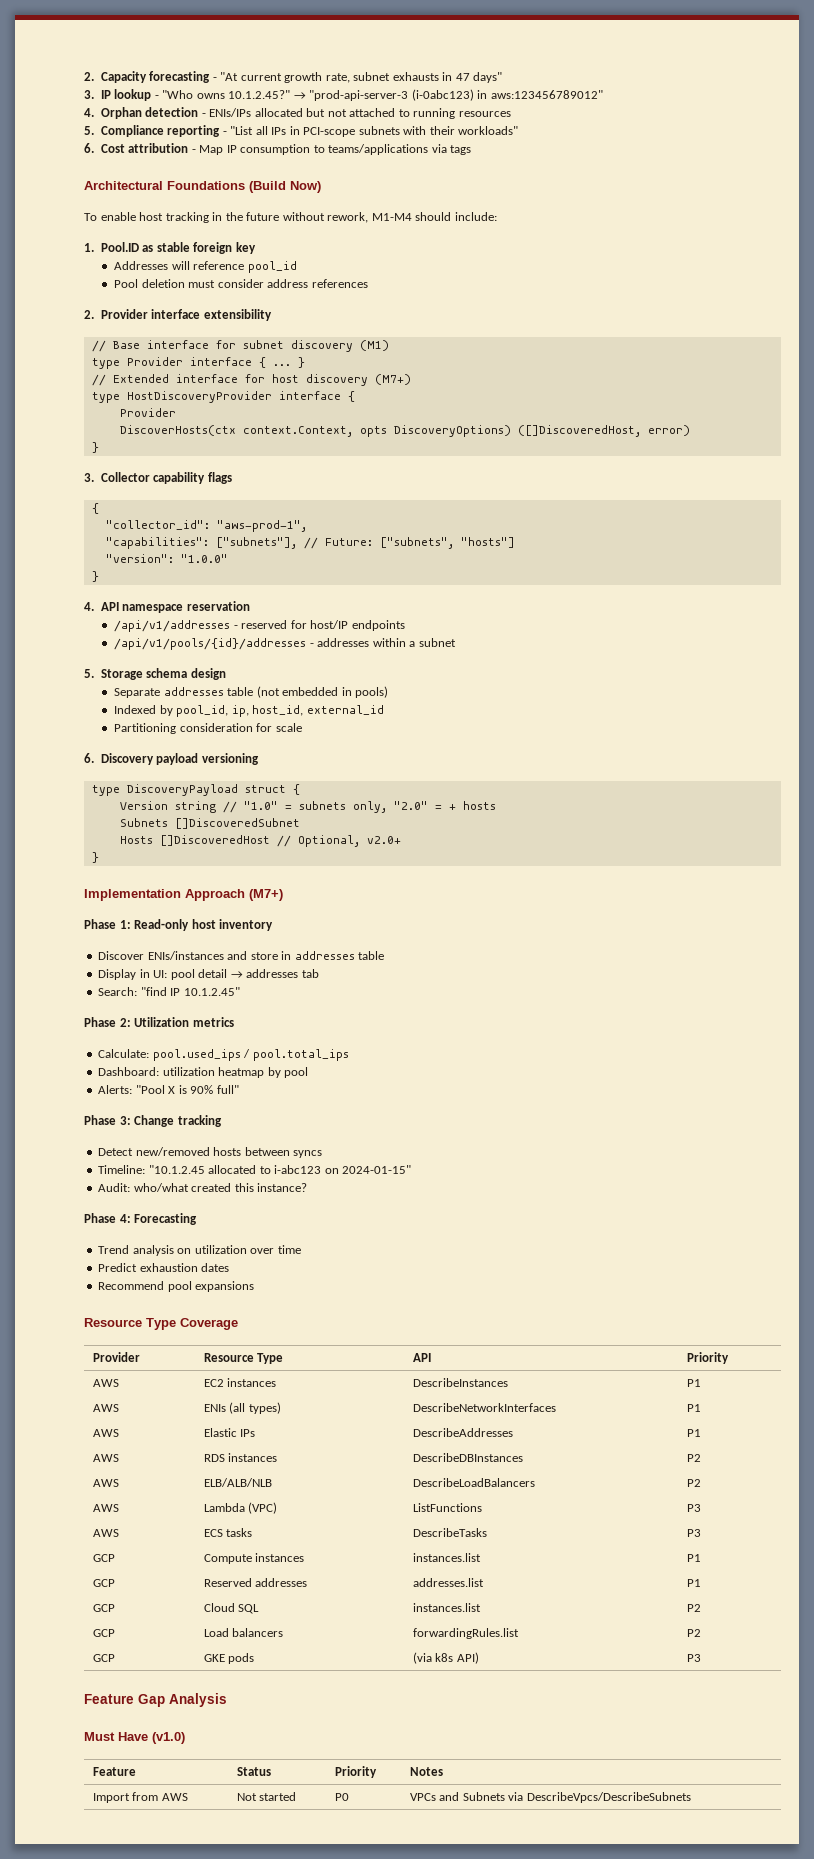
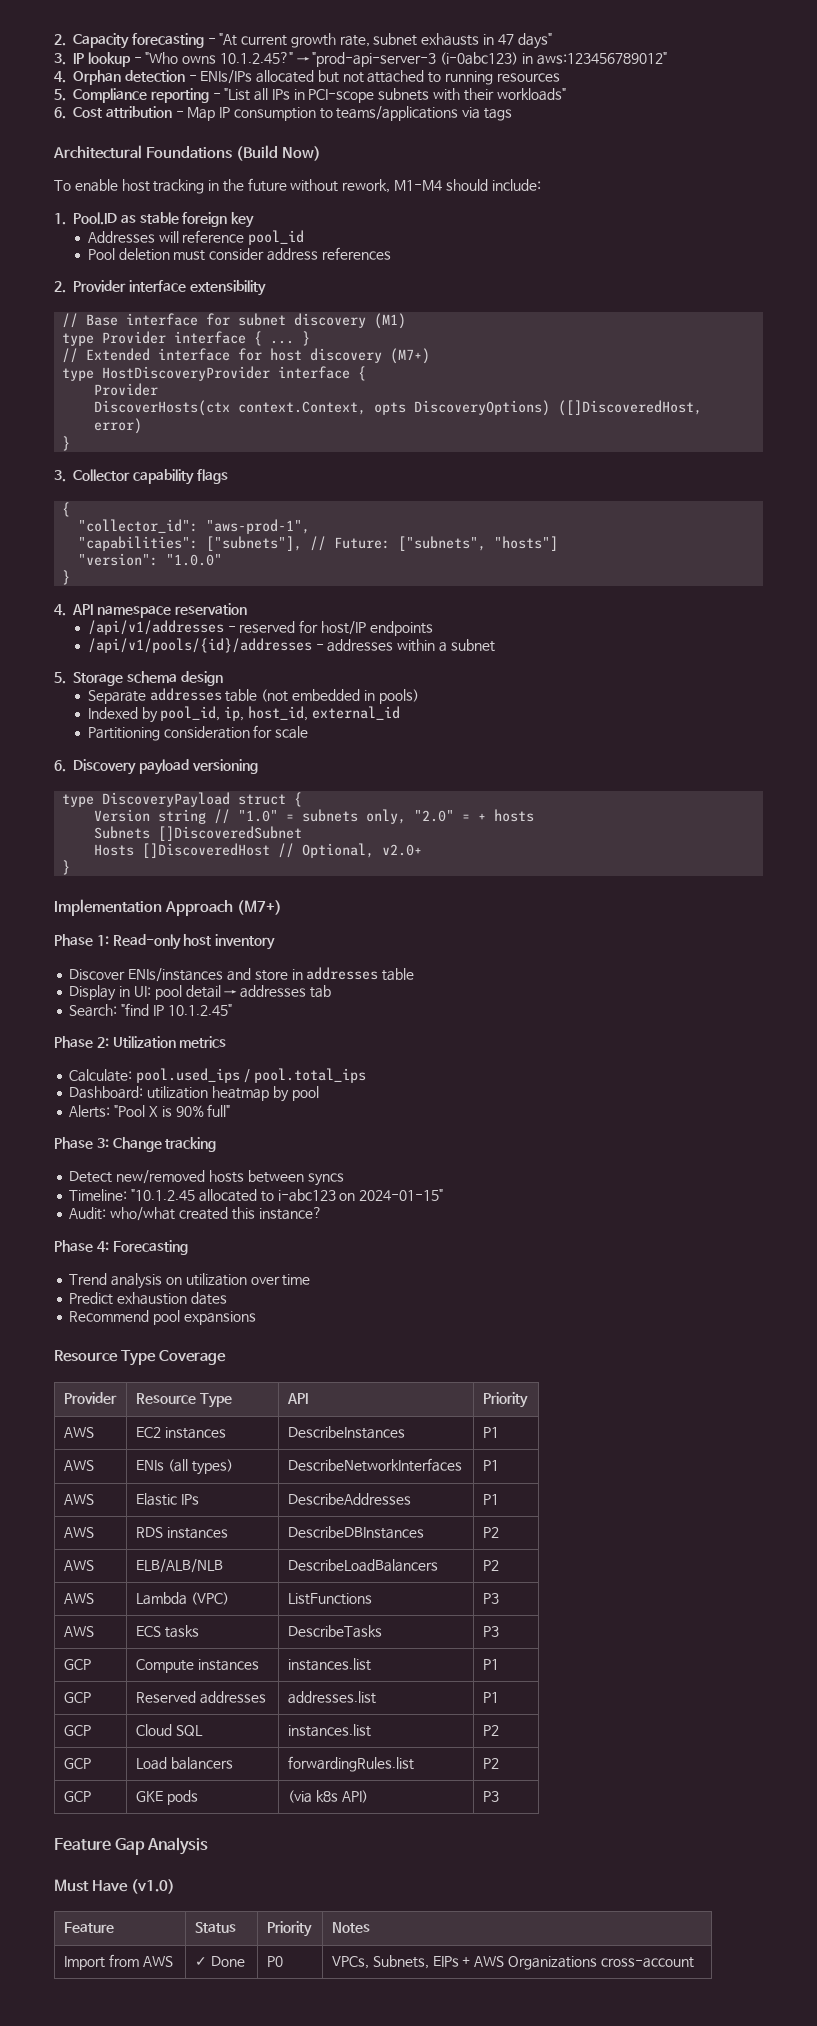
[236,1792,297,1801] Not started -> [194,1956,245,1967] ✓ Done
[409,1792,691,1803] VPCs and Subnets via DescribeVpcs/DescribeSubnets -> [331,1955,694,1970] VPCs, Subnets, EIPs + AWS Organizations cross-account

